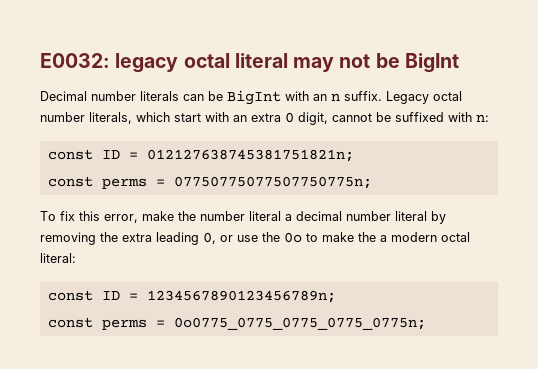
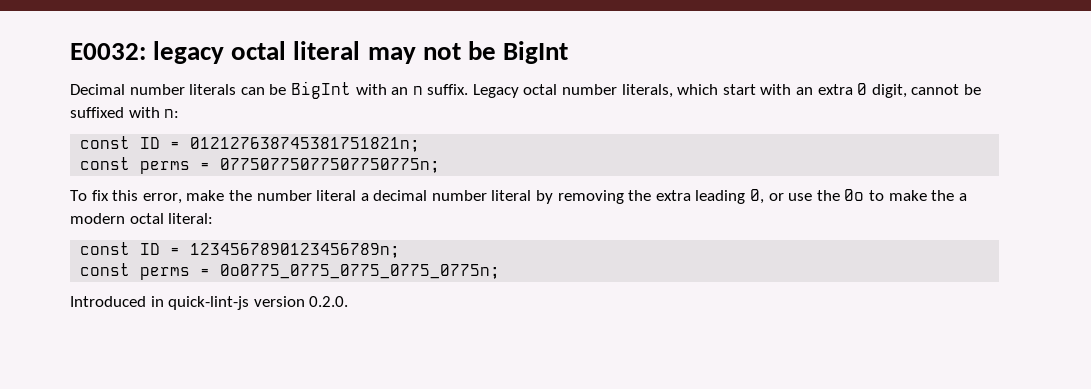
(426, 323) none -> [70,296,349,310] // Introduced in quick-lint-js version 0.2.0.

